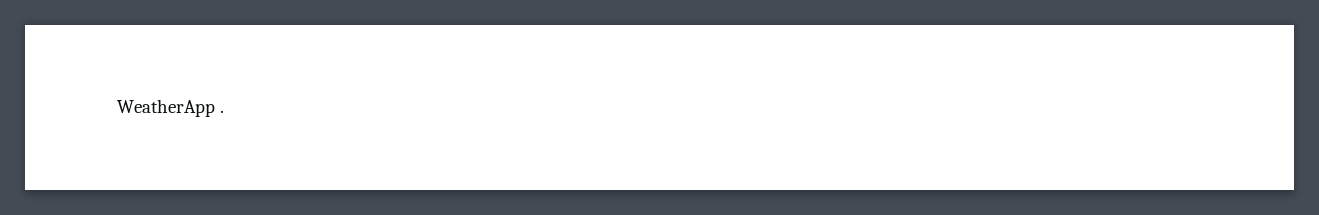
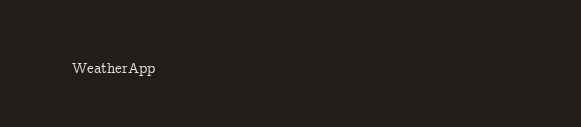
[220,110,225,113] . -> (155, 69) none

